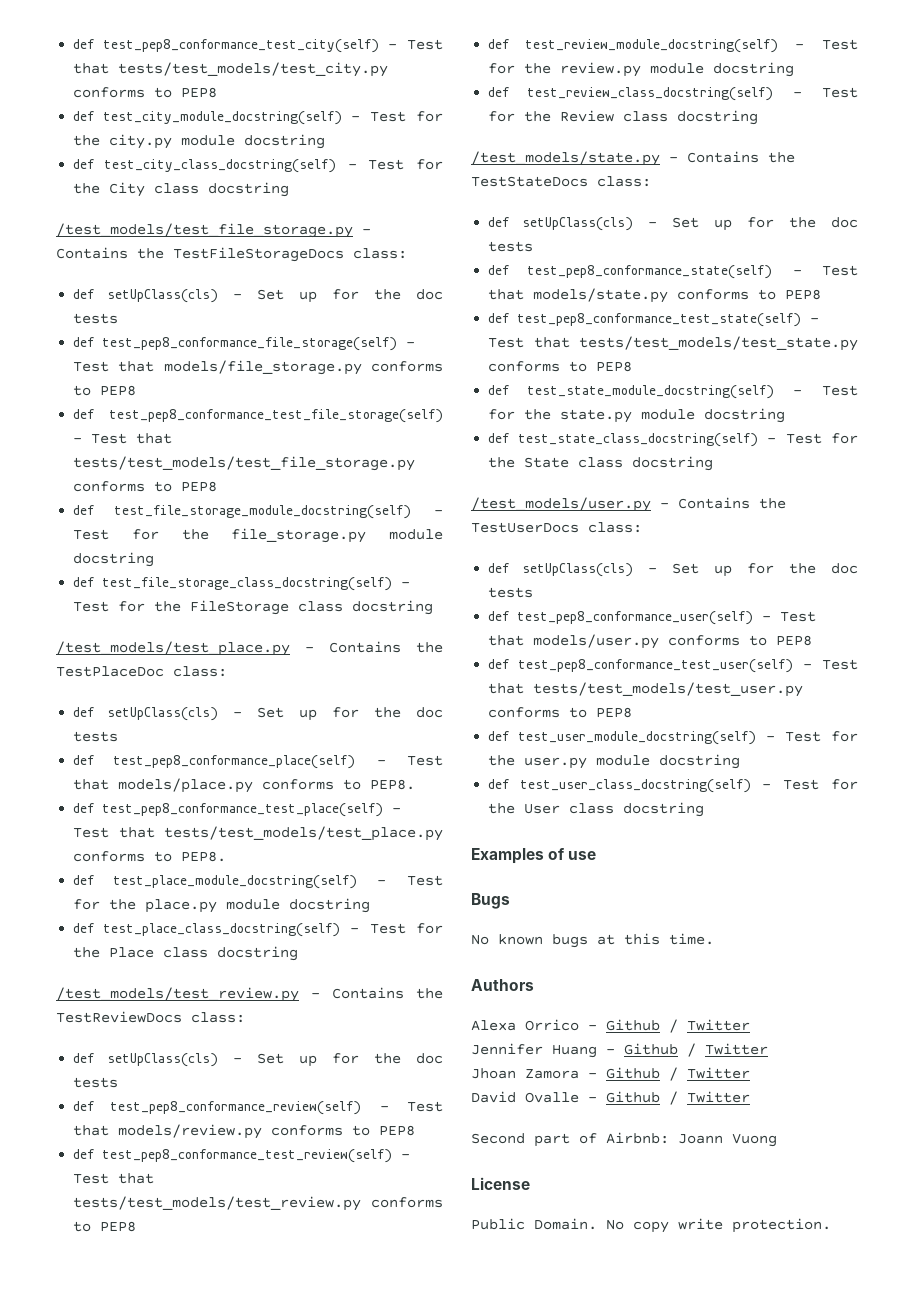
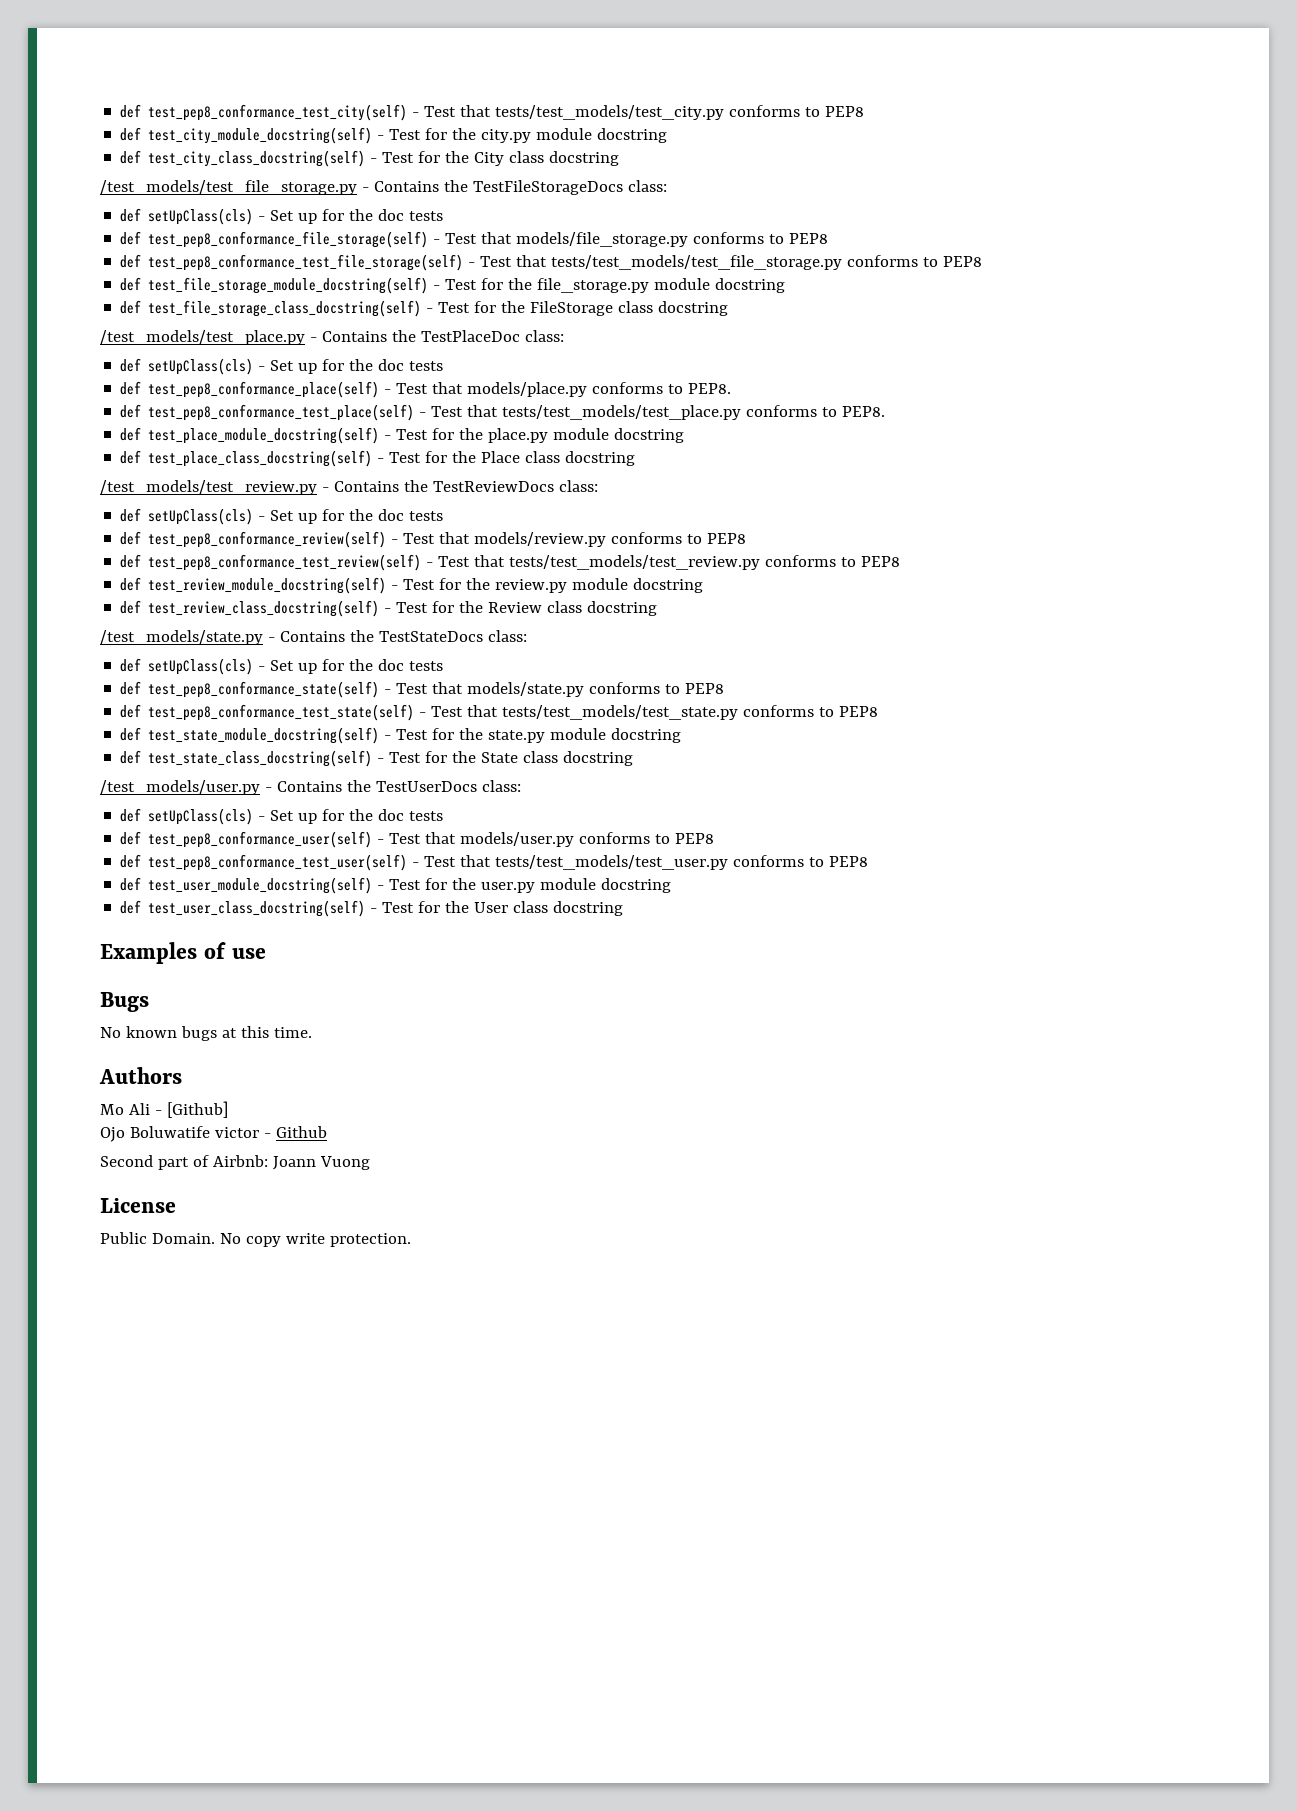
[471,1019,750,1033] [471,1043,768,1058] [471,1067,750,1081] [471,1091,750,1105] Alexa Orrico - Github / Twitter // Jennifer Huang - Github / Twitter // Jhoan Zamora - Github / Twitter // David Ovalle - Github / Twitter -> [100,1101,228,1118] [100,1126,327,1142] Mo Ali - [Github] // Ojo Boluwatife victor - Github

